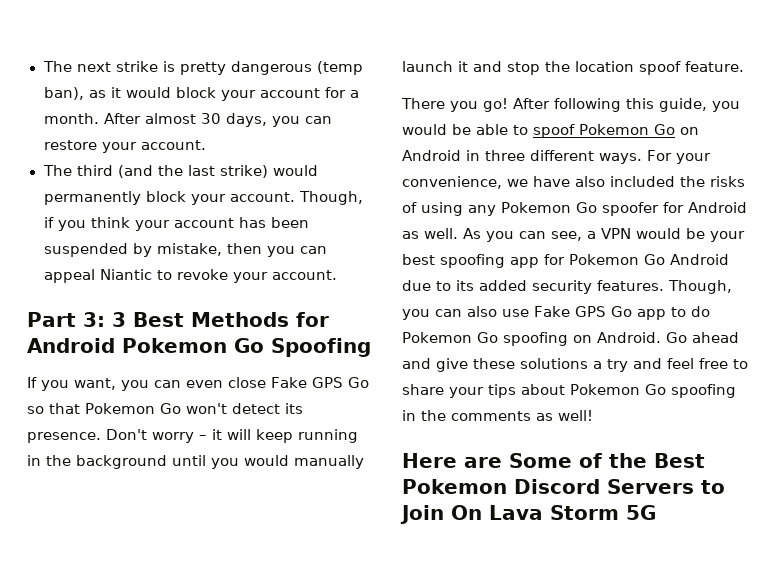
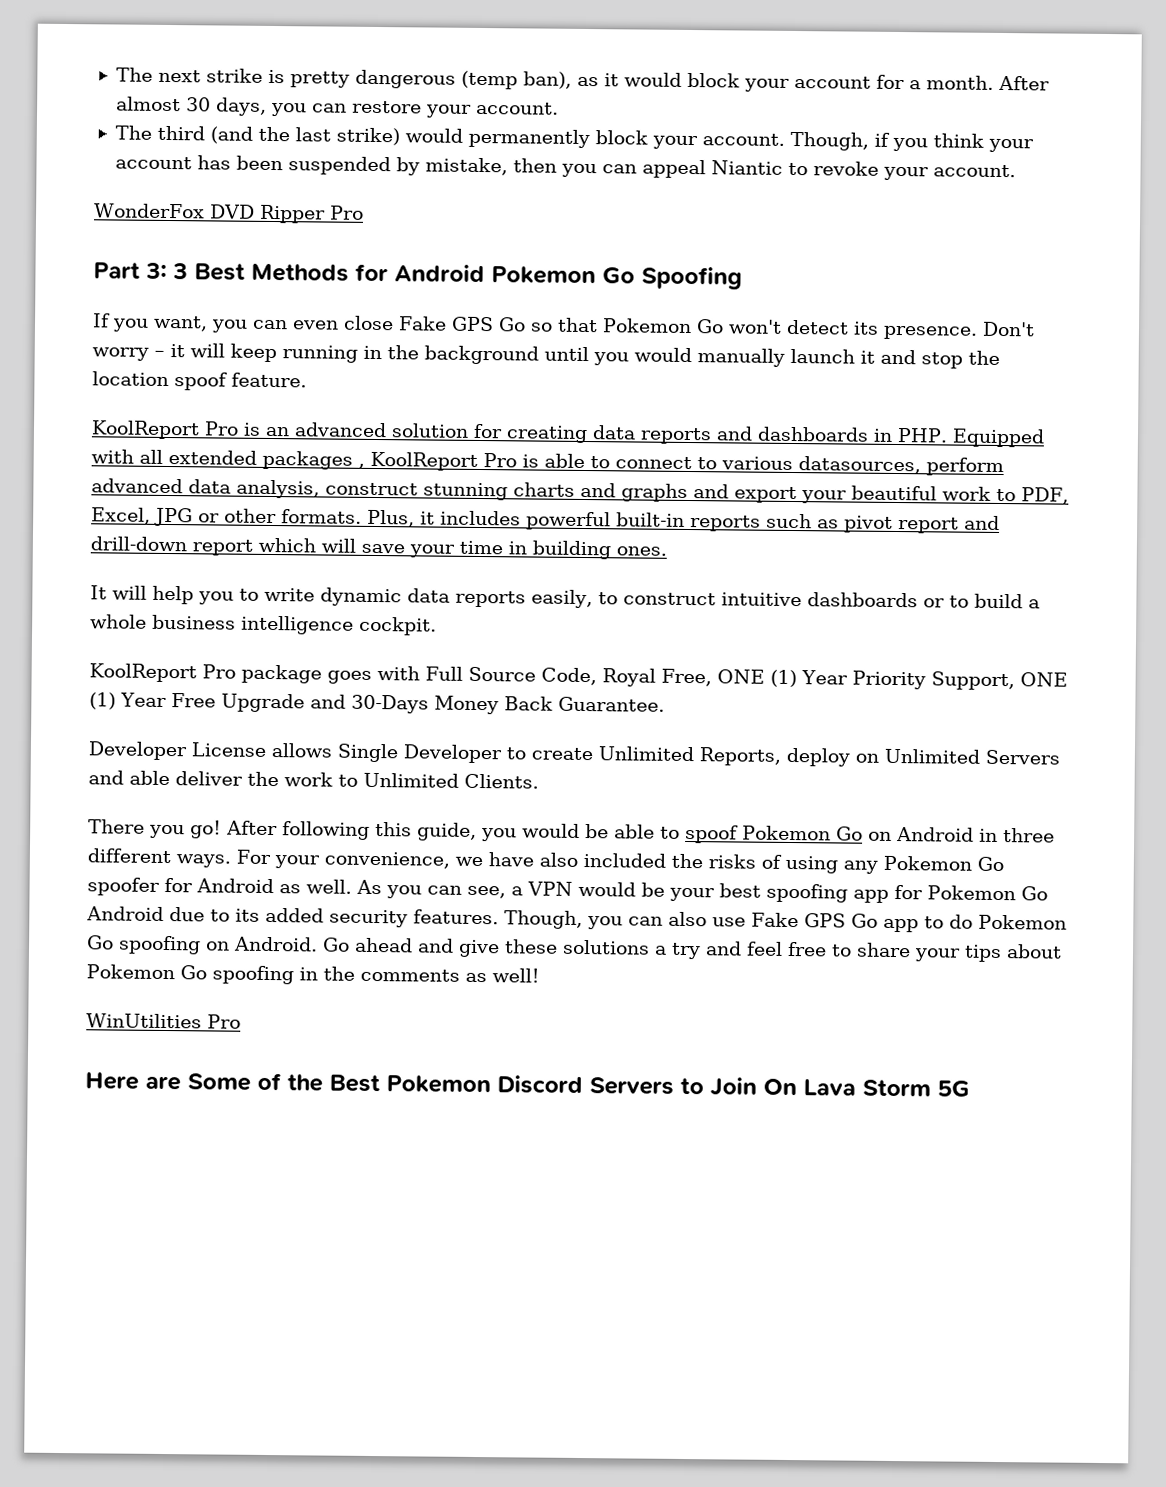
(337, 275) none -> [94,203,364,224] // WonderFox DVD Ripper Pro
(744, 66) none -> [91,420,1045,448] [91,449,1004,477] [91,478,1069,505] [91,507,1000,534] [90,536,667,560] [90,585,1040,609] [90,614,437,636] [89,663,1068,691] [89,692,665,715] [88,741,1060,767] [88,770,539,789] // KoolReport Pro is an advanced solution for creating data reports and dashboards in PHP. Equipped with all extended packages , KoolReport Pro is able to connect to various datasources, perform advanced data analysis, construct stunning charts and graphs and export your beautiful work to PDF, Excel, JPG or other formats. Plus, it includes powerful built-in reports such as pivot report and drill-down report which will save your time in building ones. // It will help you to write dynamic data reports easily, to construct intuitive dashboards or to build a whole business intelligence cockpit. // KoolReport Pro package goes with Full Source Code, Royal Free, ONE (1) Year Priority Support, ONE (1) Year Free Upgrade and 30-Days Money Back Guarantee. // Developer License allows Single Developer to create Unlimited Reports, deploy on Unlimited Servers and able deliver the work to Unlimited Clients.
(593, 415) none -> [86,1013,241,1029] // WinUtilities Pro

